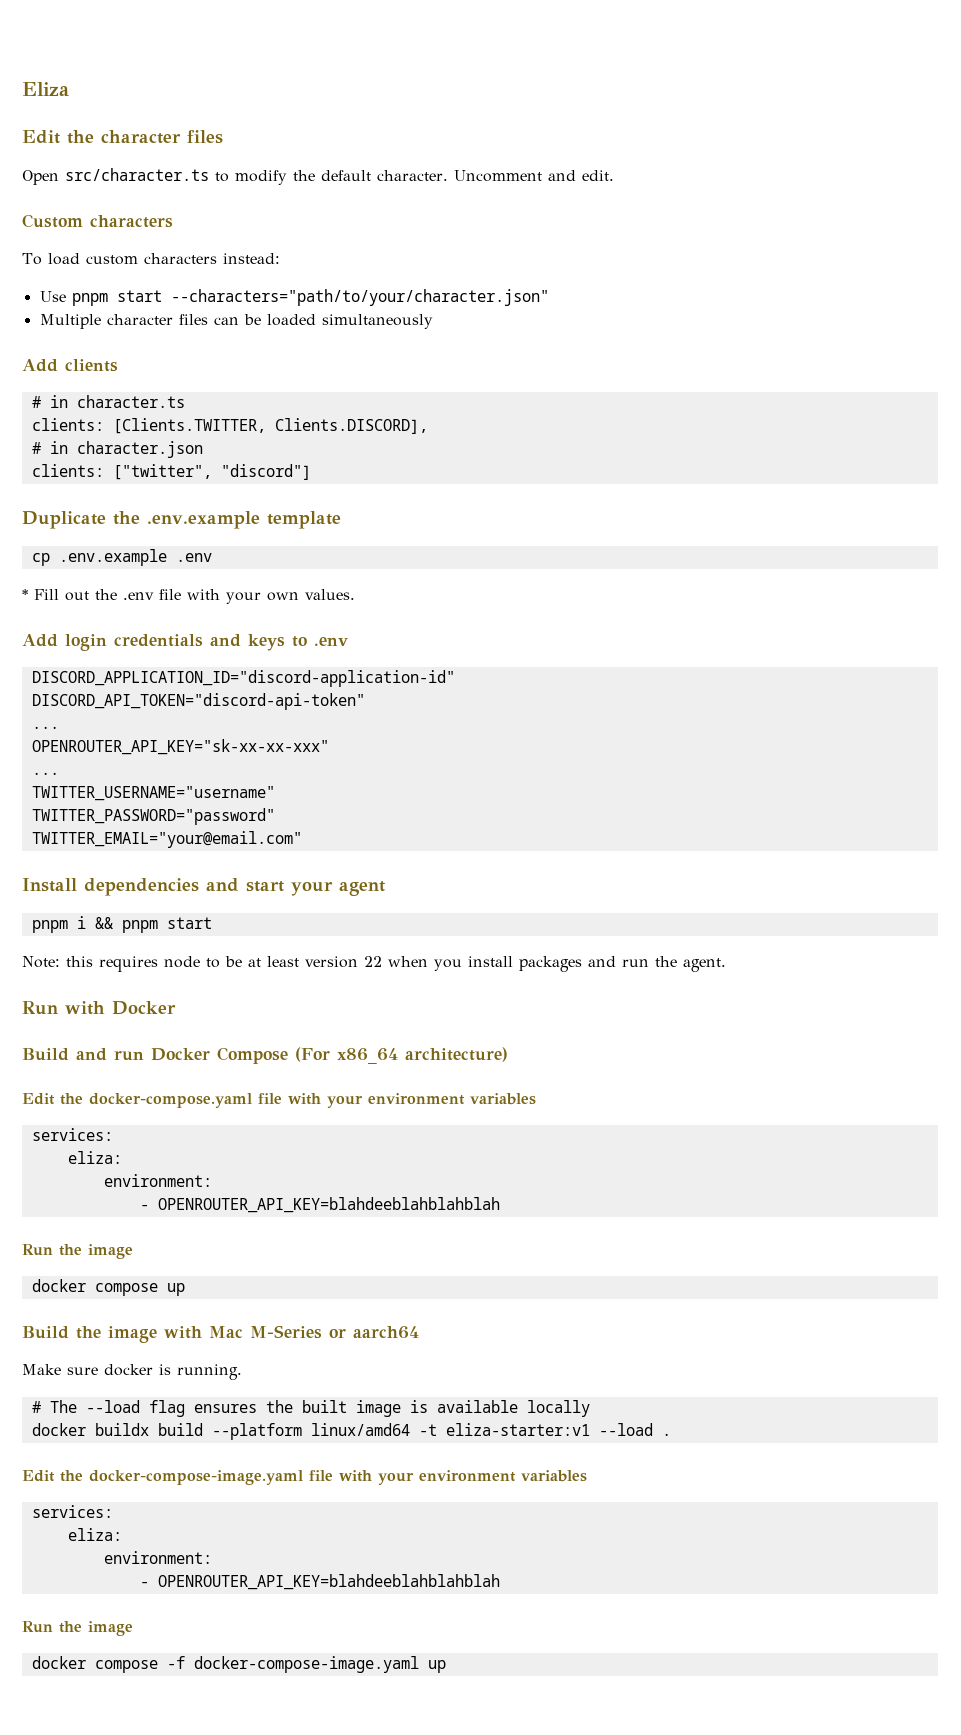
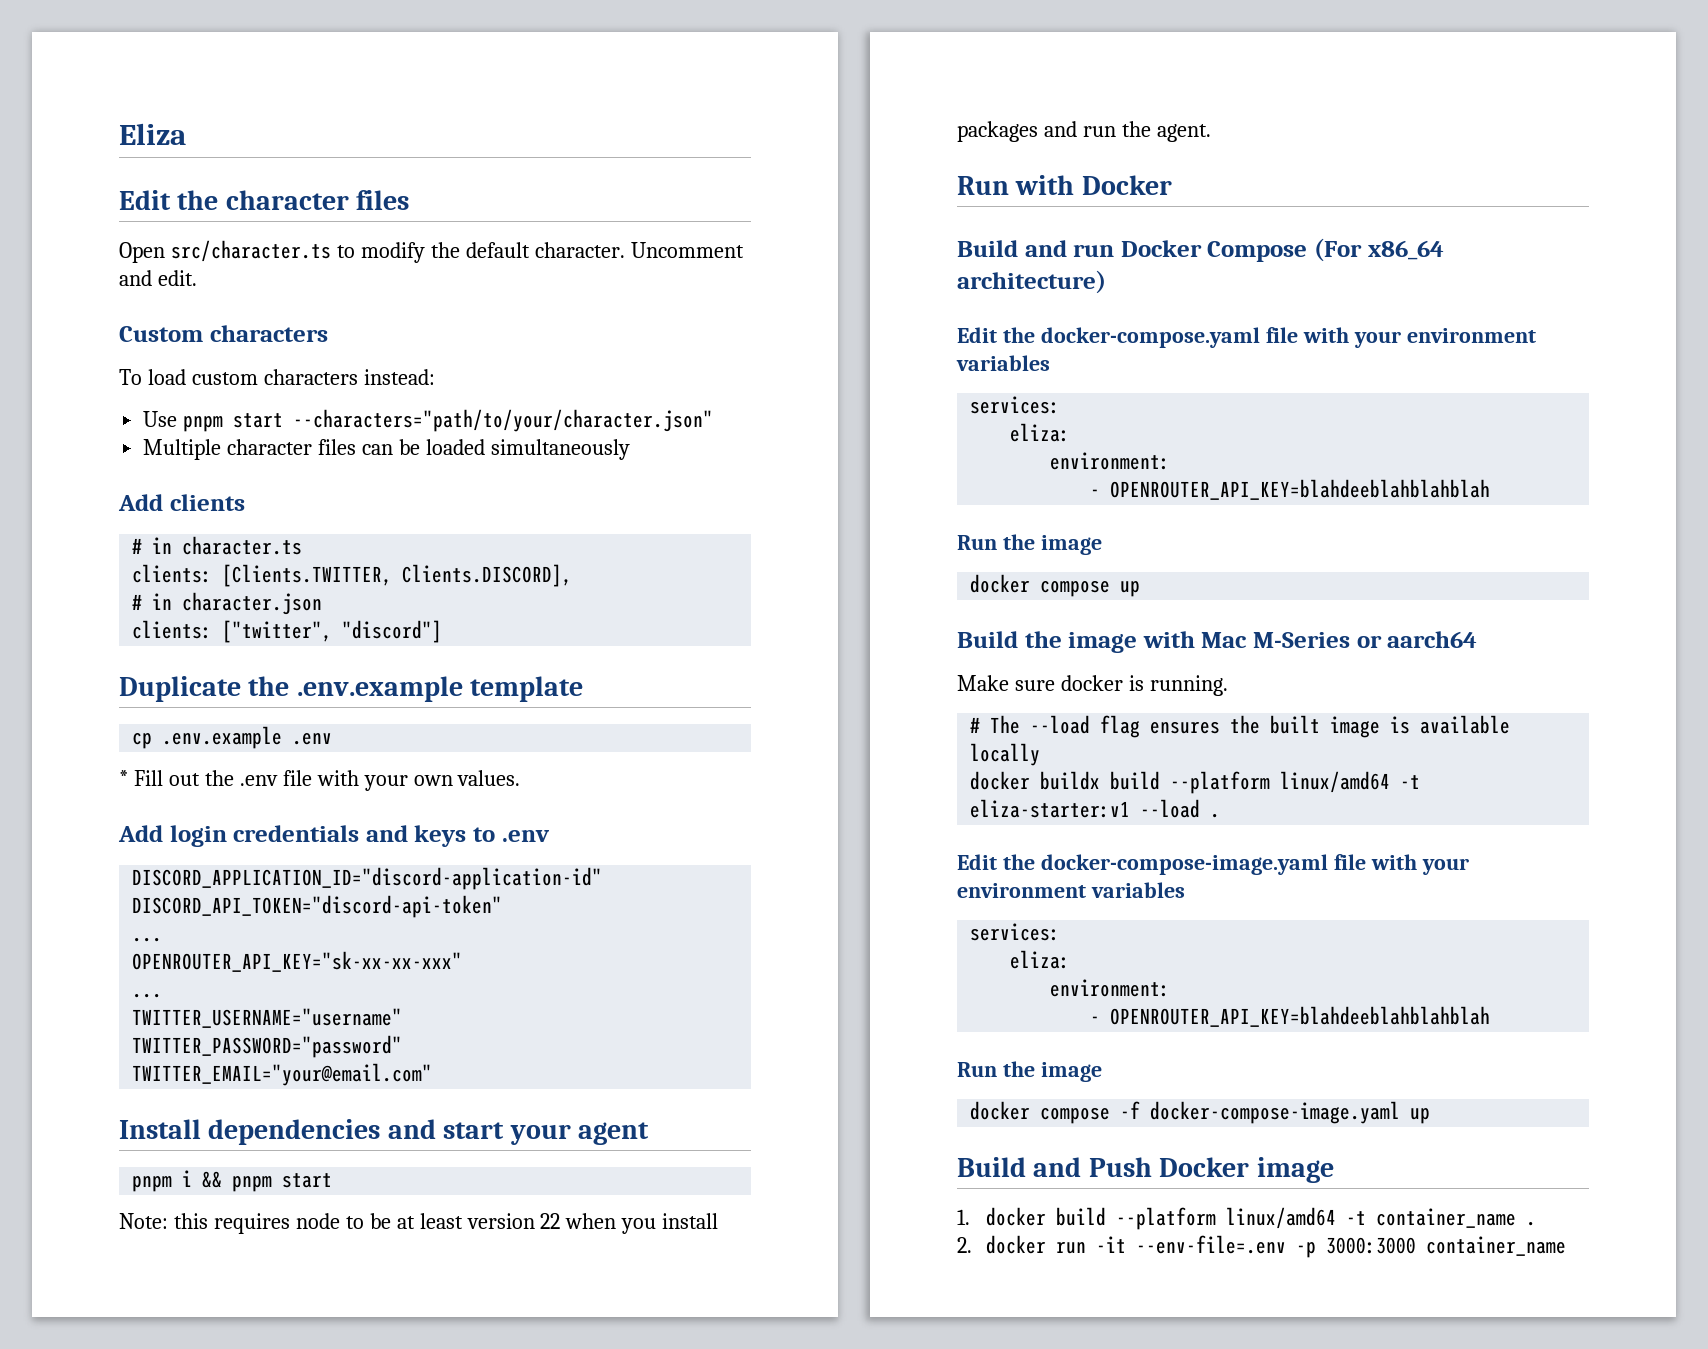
(446, 1666) none -> [957,1157,1334,1183] [957,1207,1536,1230] [957,1235,1566,1258] // Build and Push Docker image // 1. docker build --platform linux/amd64 -t container_name . // 2. docker run -it --env-file=.env -p 3000:3000 container_name

